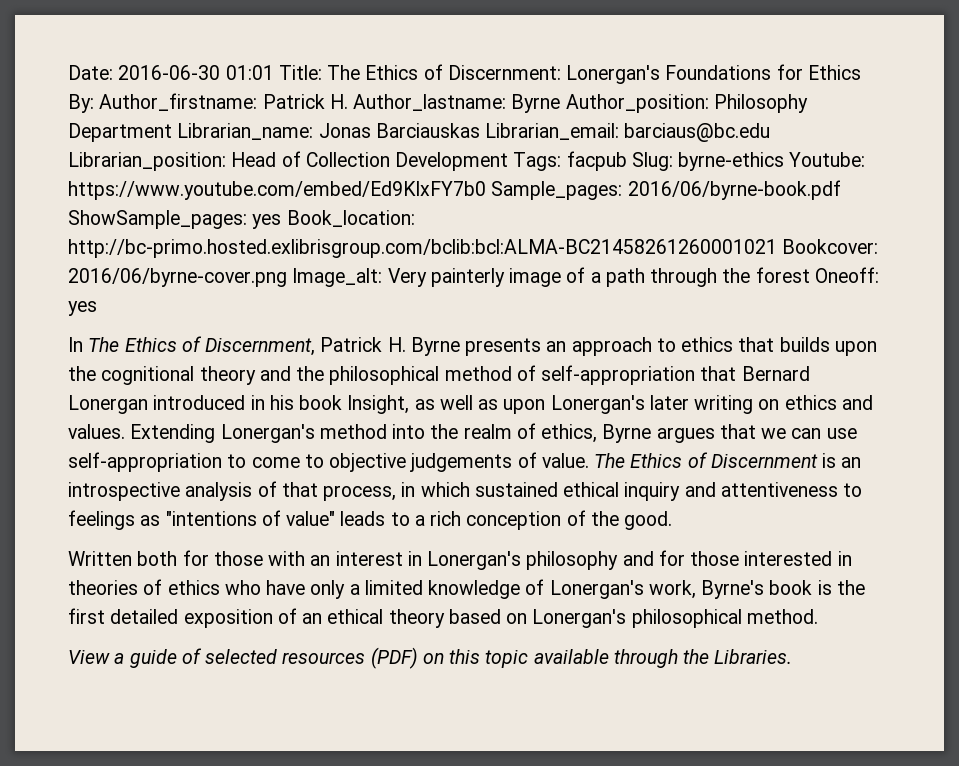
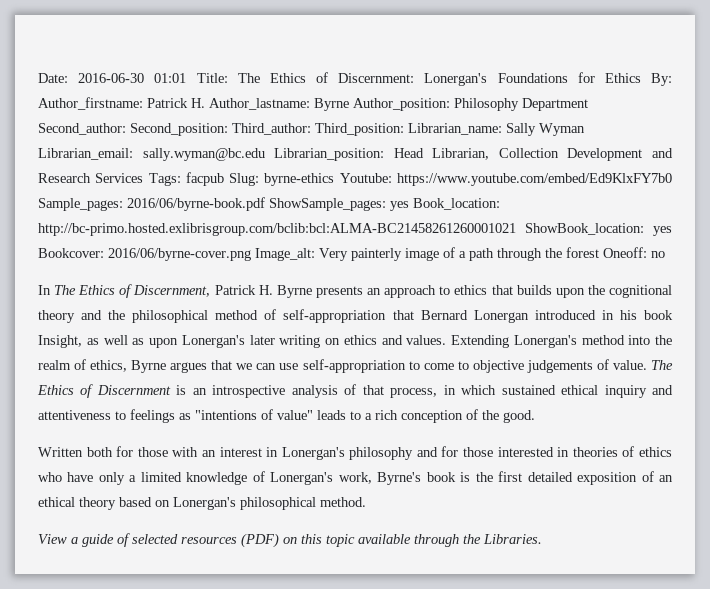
[177,123,771,142] Librarian_name: Jonas Barciauskas Librarian_email: barciaus@bc.edu -> [38,123,585,136] [38,148,265,161] Second_author: Second_position: Third_author: Third_position: Librarian_name: Sally Wyman Librarian_email: sally.wyman@bc.edu
[281,151,301,167] of -> [432,148,490,160] Librarian,
(509, 161) none -> [651,148,673,158] [38,173,144,183] and Research Services
(777, 248) none -> [525,223,672,236] ShowBook_location: yes
[68,301,97,316] yes -> [651,251,665,258] no

